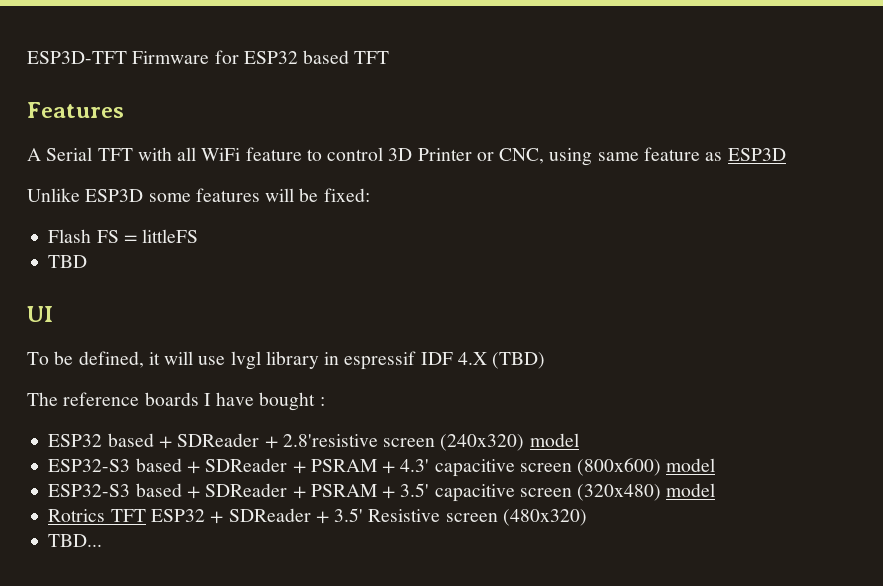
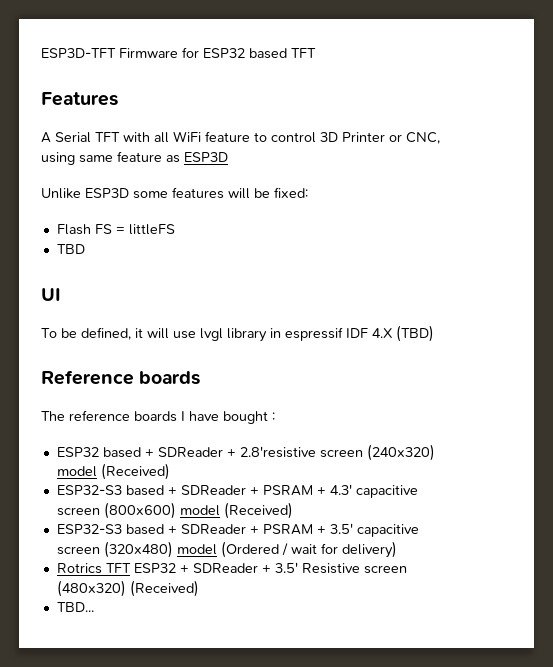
(546, 360) none -> [41,370,201,385] // Reference boards
(579, 440) none -> [100,463,170,480] (Received)
(716, 465) none -> [223,502,293,519] (Received)
(716, 490) none -> [220,541,397,558] (Ordered / wait for delivery)
(587, 517) none -> [129,580,199,597] (Received)

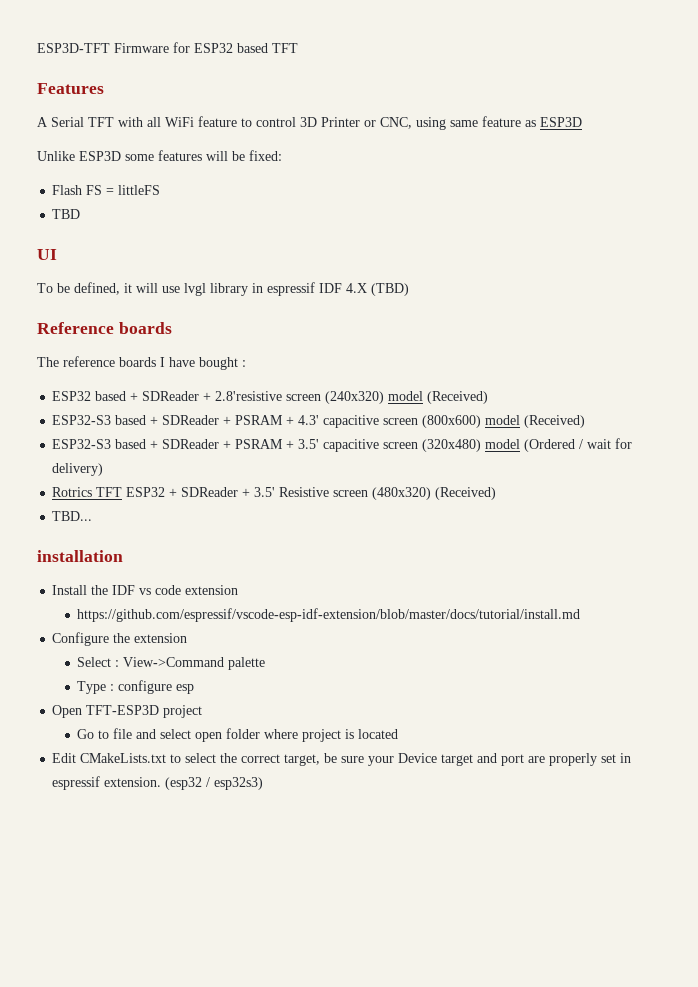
(94, 607) none -> [37,550,123,562] [52,585,239,595] [77,608,581,622] [52,632,188,646] [77,657,266,670] [77,680,195,694] [52,705,203,718] [77,728,399,742] [52,753,632,766] [52,776,264,790] // installation // Install the IDF vs code extension // https://github.com/espressif/vscode-esp-idf-extension/blob/master/docs/tutorial/install.md // Configure the extension // Select : View->Command palette // Type : configure esp // Open TFT-ESP3D project // Go to file and select open folder where project is located // Edit CMakeLists.txt to select the correct target, be sure your Device target and port are properly set in espressif extension. (esp32 / esp32s3)

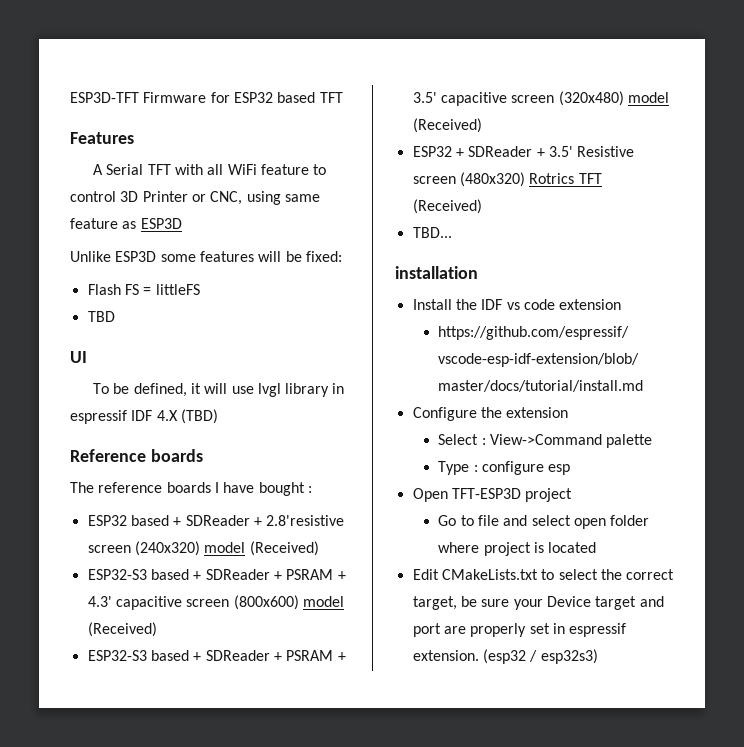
[524,438,633,452] [52,463,104,476] [52,487,123,497] (Ordered / wait for delivery) // Rotrics TFT -> [412,118,482,133] (Received) //
(432, 493) none -> [529,173,602,184] Rotrics TFT

